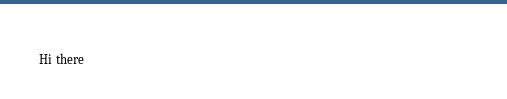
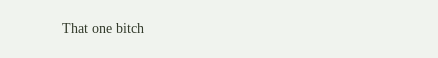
[39,53,84,64] Hi there -> [62,23,144,33] That one bitch

